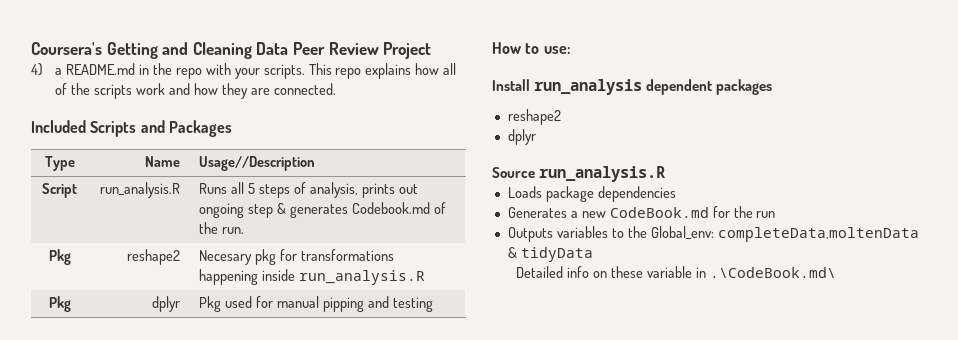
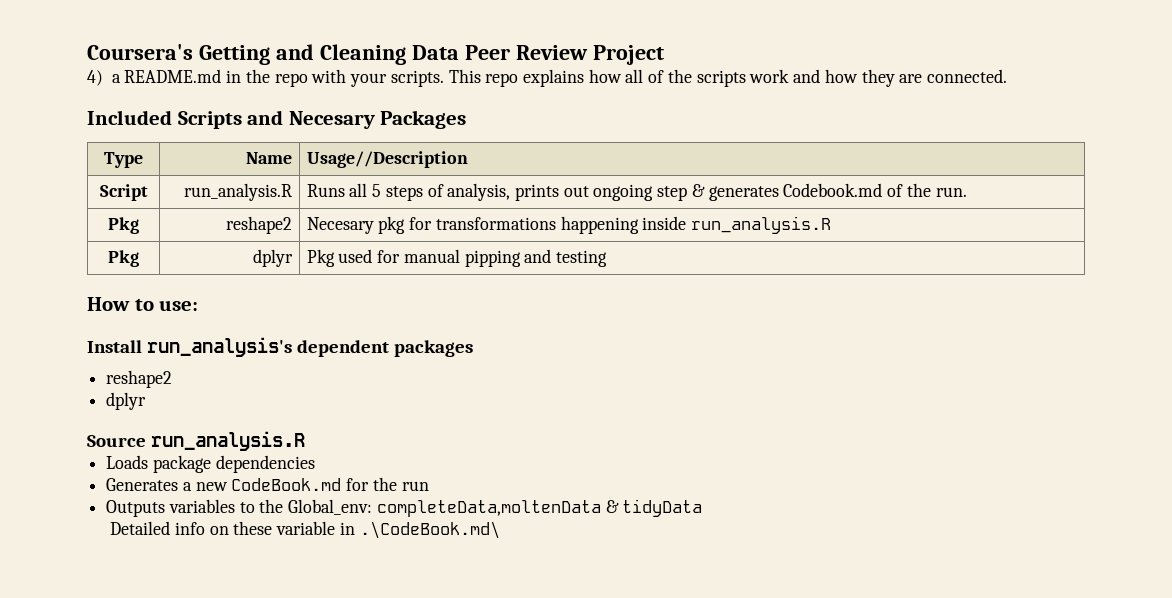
(165, 126) none -> [288,111,375,129] Necesary
[534,79,643,95] run_analysis -> [147,337,293,357] run_analysis's

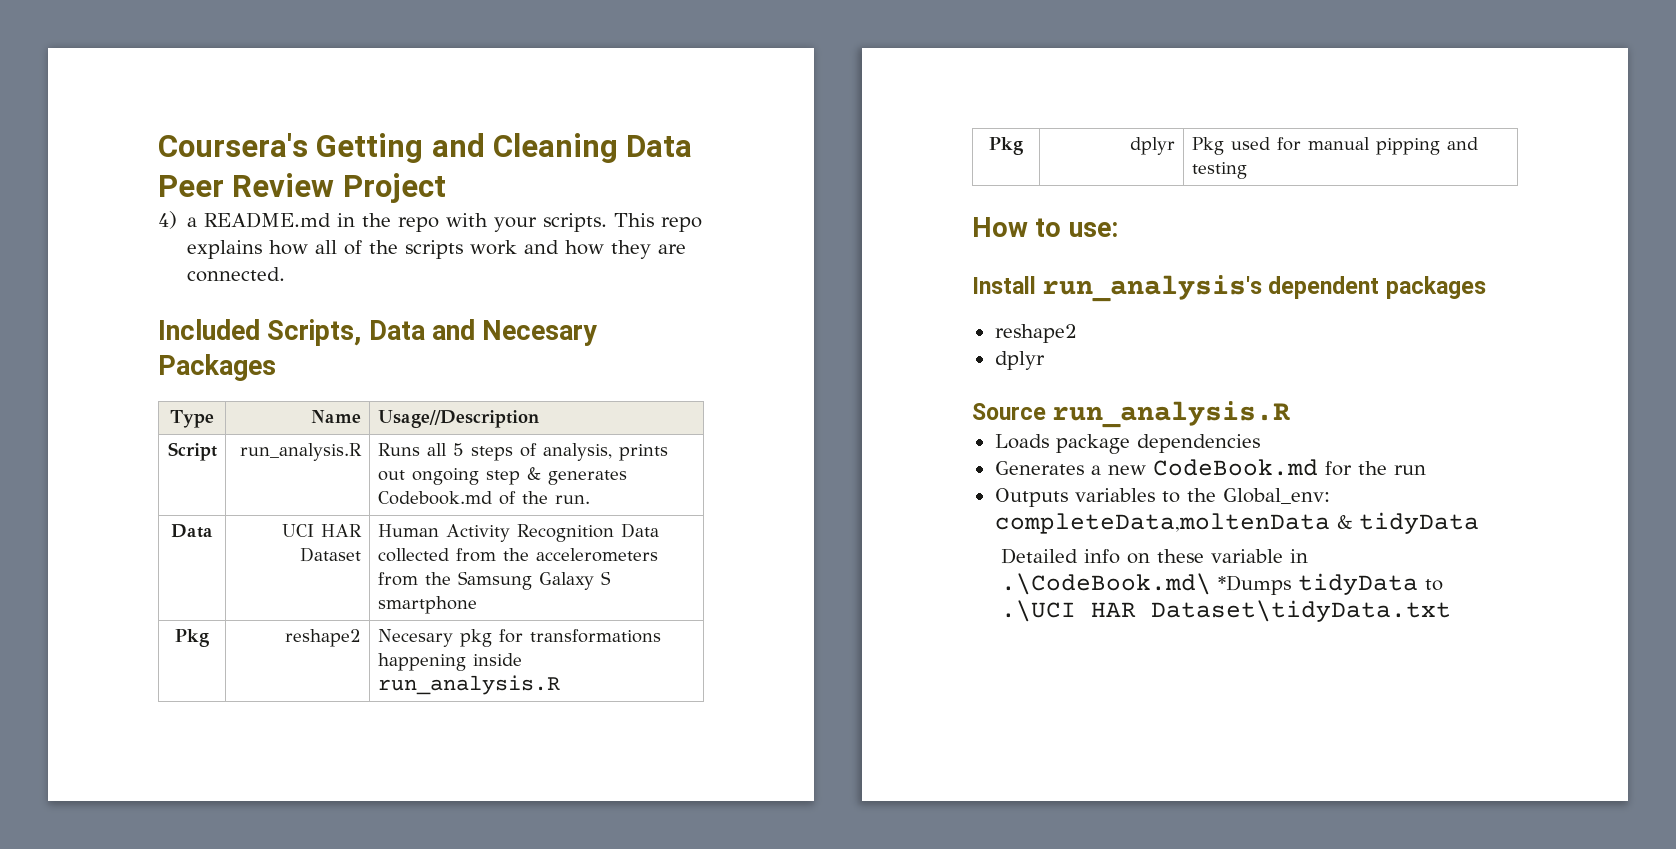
[177,111,242,129] Scripts -> [267,319,425,346] Scripts, Data
(967, 192) none -> [171,524,213,538] [282,524,363,537] [300,547,362,562] [377,523,659,542] [377,548,658,562] [377,571,611,590] [377,596,477,614] // Data | UCI HAR Dataset | Human Activity Recognition Data collected from the accelerometers from the Samsung Galaxy S smartphone
(500, 530) none -> [1218,573,1444,595] [1001,600,1452,622] *Dumps tidyData to .\UCI HAR Dataset\tidyData.txt

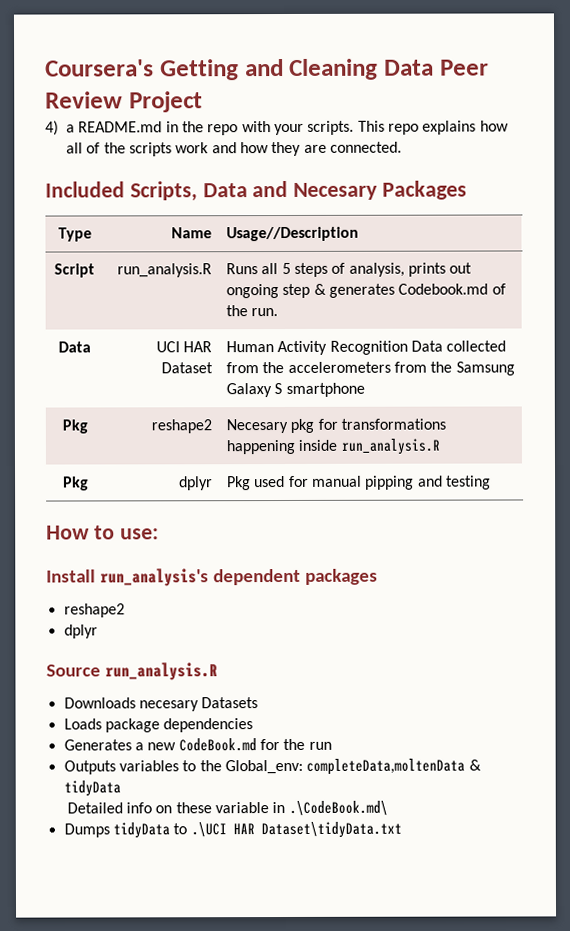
(1291, 414) none -> [63,697,259,712] // Downloads necesary Datasets
[1218,575,1292,595] *Dumps -> [63,823,110,838] // Dumps

